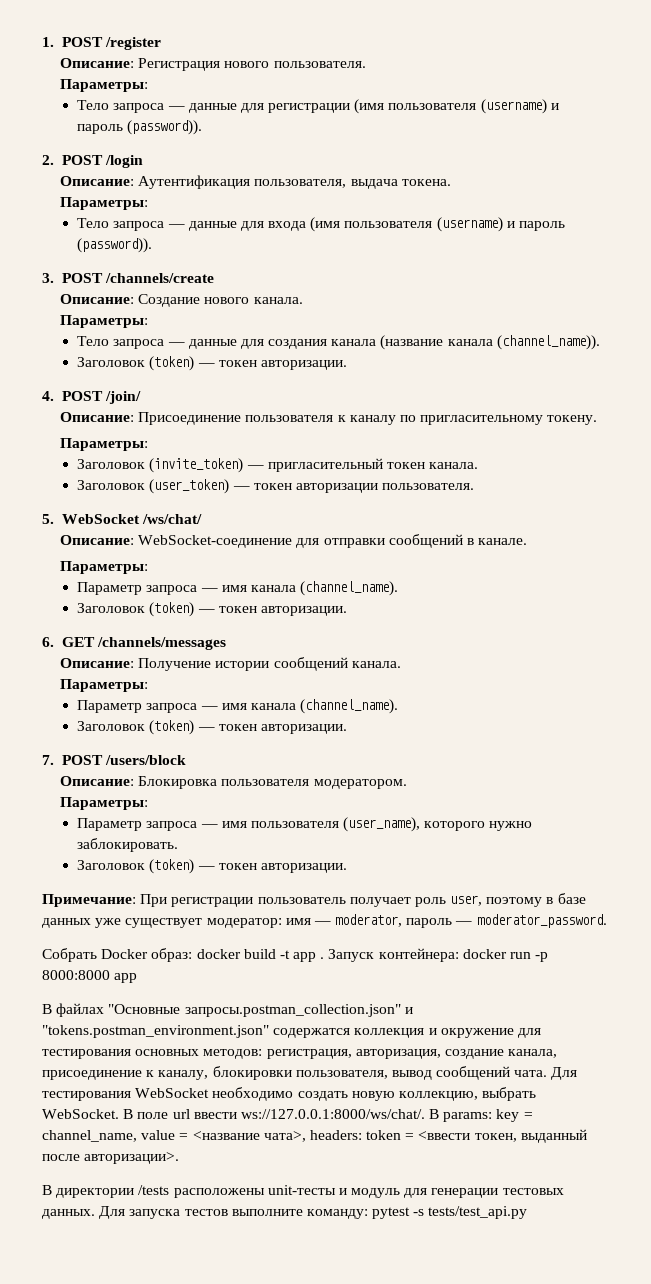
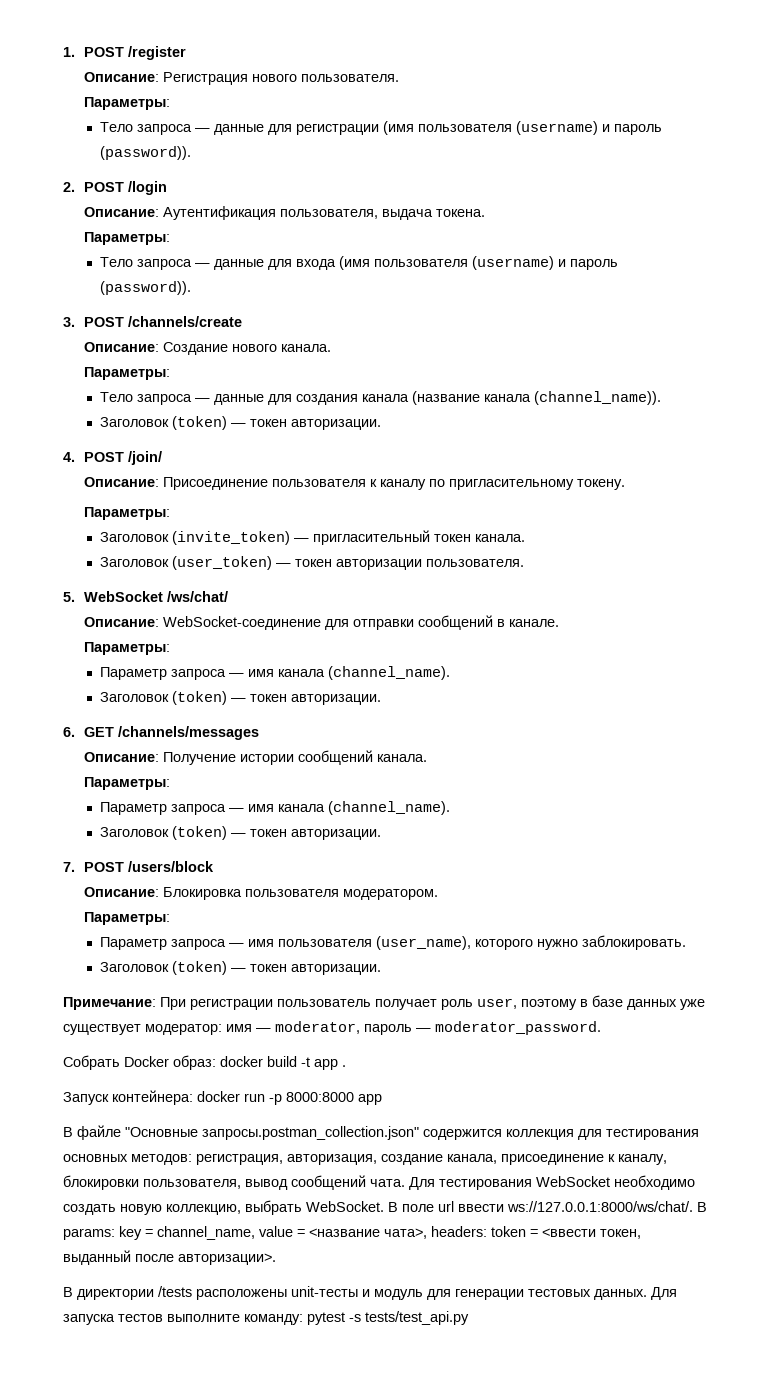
(325, 958) none -> (346, 1066) //
[56,1003,105,1017] файлах -> [77,1125,121,1140] файле
[404,1007,413,1014] [42,1025,514,1038] и "tokens.postman_environment.json" содержатся коллекция и окружение -> [423,1129,574,1140] содержится коллекция

